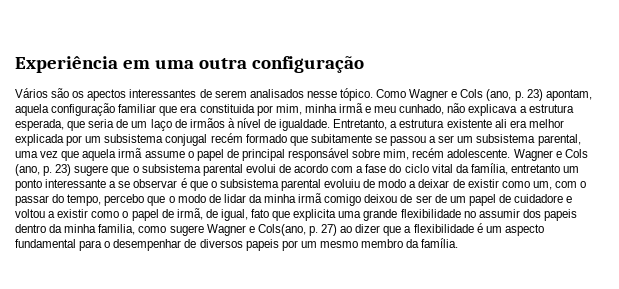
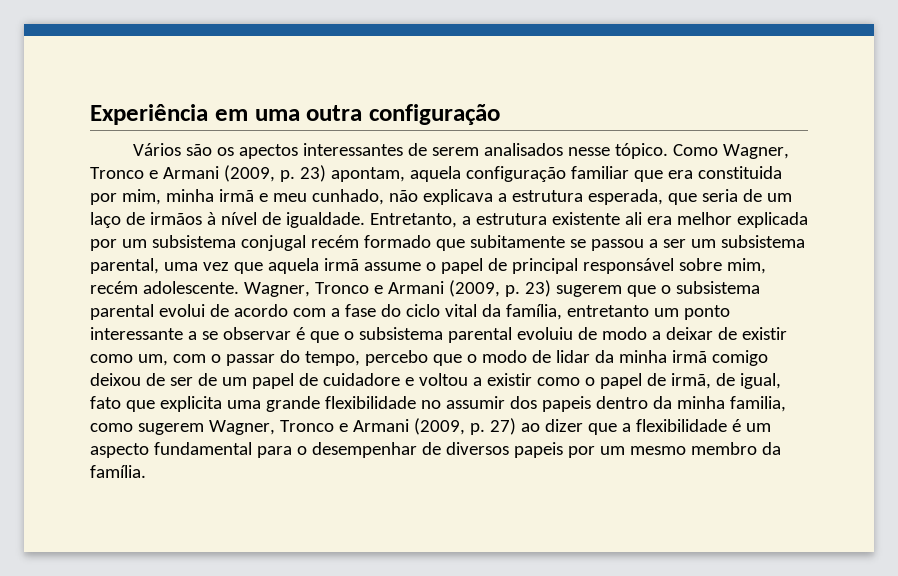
[409,89,512,101] Wagner e Cols (ano, -> [723,144,790,159] [90,165,275,182] Wagner, Tronco e Armani (2009,
[513,149,588,161] [15,164,109,176] Wagner e Cols (ano, p. 23) sugere -> [243,280,622,297] Wagner, Tronco e Armani (2009, p. 23) sugerem
[169,224,306,236] sugere Wagner e Cols(ano, -> [137,418,465,435] sugerem Wagner, Tronco e Armani (2009,

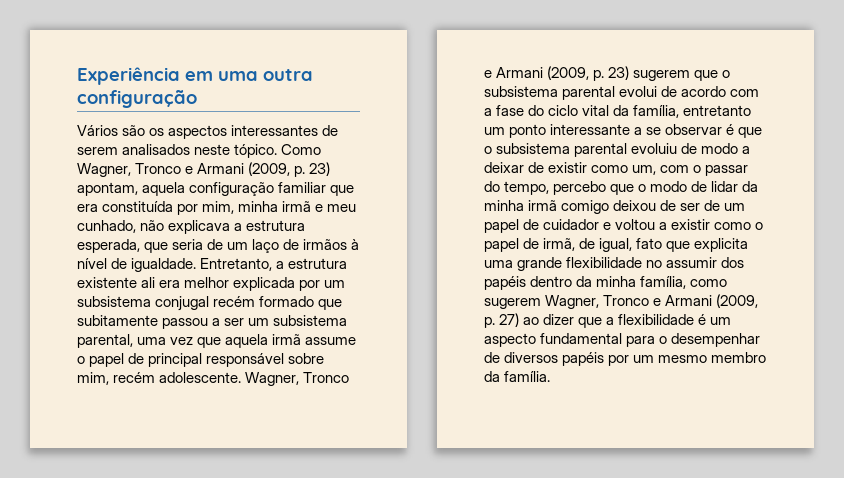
[239,144,299,159] apectos -> [168,125,228,139] aspectos
[568,147,611,156] nesse -> [194,144,231,155] neste
[697,166,782,179] constituida -> [102,201,174,212] constituída
[569,239,586,248] se -> (158, 320) none
[322,373,400,386] cuidadore -> [543,219,600,230] cuidador
[541,396,591,412] papeis -> [484,276,526,290] papéis
[729,396,786,412] familia, -> [640,276,687,289] família,
[513,442,563,458] papeis -> [562,352,605,366] papéis

